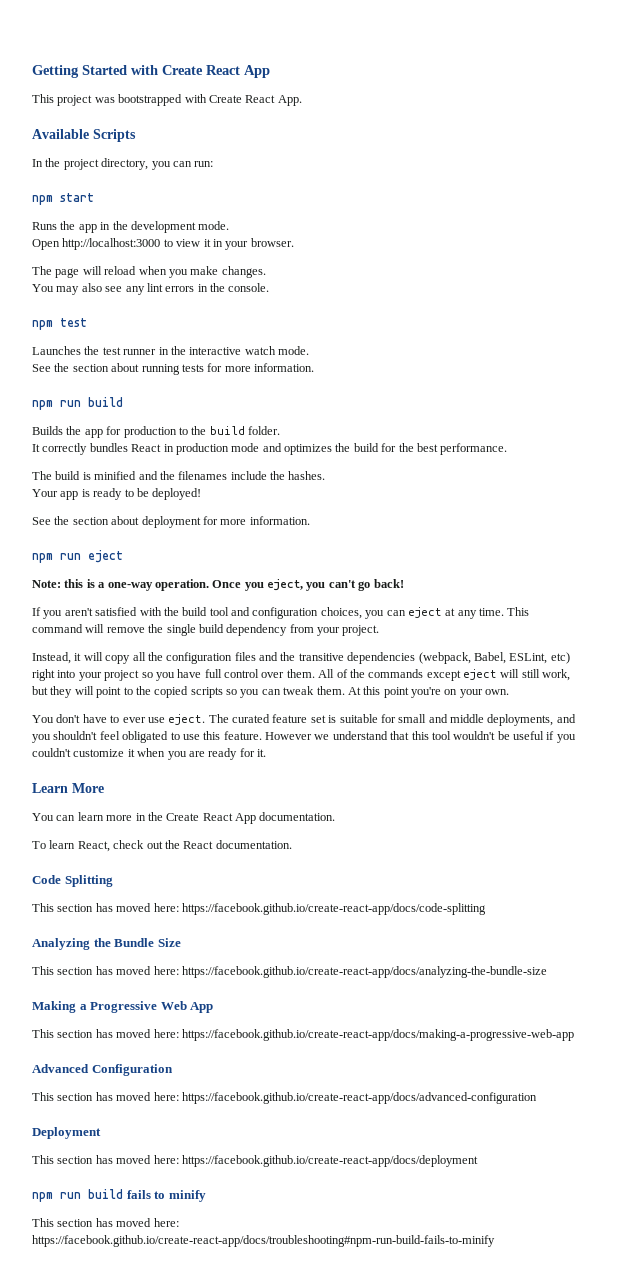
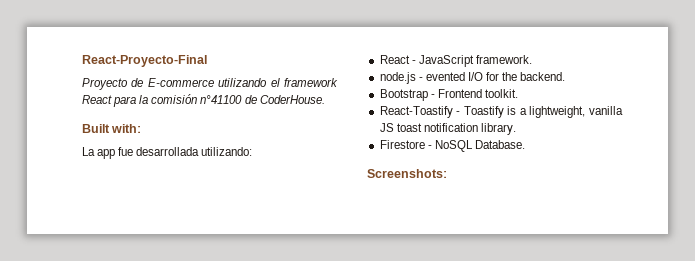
[32,65,270,78] [32,94,302,106] [32,129,136,142] [32,158,214,170] [32,193,94,205] [32,221,230,233] [32,238,294,250] [32,266,266,278] [32,283,270,295] [32,318,87,330] [32,346,309,355] [32,363,314,375] [32,397,123,410] [32,426,280,438] [32,443,508,455] [32,471,326,480] [32,488,202,500] [32,516,310,528] [32,550,123,563] [32,579,404,591] [32,607,530,619] [32,624,380,636] [32,652,570,664] [32,669,571,681] [32,686,510,698] [32,714,576,726] [32,731,576,743] [32,748,266,760] [32,783,104,793] [32,812,336,824] [32,840,292,852] [32,875,113,887] [32,903,486,915] [32,938,181,950] [32,966,547,978] [32,1001,214,1013] [32,1029,574,1041] [32,1064,173,1076] [32,1092,537,1104] [32,1127,101,1139] [32,1155,478,1167] [32,1189,206,1202] [32,1218,179,1227] [32,1235,495,1247] Getting Started with Create React App // This project was bootstrapped with Create React App. // Available Scripts // In the project directory, you can run: // npm start // Runs the app in the development mode. // Open http://localhost:3000 to view it in your browser. // The page will reload when you make changes. // You may also see any lint errors in the console. // npm test // Launches the test runner in the interactive watch mode. // See the section about running tests for more information. // npm run build // Builds the app for production to the build folder. // It correctly bundles React in production mode and optimizes the build for the best performance. // The build is minified and the filenames include the hashes. // Your app is ready to be deployed! // See the section about deployment for more information. // npm run eject // Note: this is a one-way operation. Once you eject, you can't go back! // If you aren't satisfied with the build tool and configuration choices, you can eject at any time. This command will remove the single build dependency from your project. // Instead, it will copy all the configuration files and the transitive dependencies (webpack, Babel, ESLint, etc) right into your project so you have full control over them. All of the commands except eject will still work, but they will point to the copied scripts so you can tweak them. At this point you're on your own. // You don't have to ever use eject. The curated feature set is suitable for small and middle deployments, and you shouldn't feel obligated to use this feature. However we understand that this tool wouldn't be useful if you couldn't customize it when you are ready for it. // Learn More // You can learn more in the Create React App documentation. // To learn React, check out the React documentation. // Code Splitting // This section has moved here: https://facebook.github.io/create-react-app/docs/code-splitting // Analyzing the Bundle Size // This section has moved here: https://facebook.github.io/create-react-app/docs/analyzing-the-bundle-size // Making a Progressive Web App // This section has moved here: https://facebook.github.io/create-react-app/docs/making-a-progressive-web-app // Advanced Configuration // This section has moved here: https://facebook.github.io/create-react-app/docs/advanced-configuration // Deployment // This section has moved here: https://facebook.github.io/create-react-app/docs/deployment // npm run build fails to minify // This section has moved here: https://facebook.github.io/create-react-app/docs/troubleshooting#npm-run-build-fails-to-minify -> [82,55,207,67] [82,78,338,90] [82,94,325,107] [82,124,142,133] [82,147,253,159] [379,55,532,67] [379,72,566,84] [379,89,518,101] [379,106,623,118] [379,123,516,135] [379,140,525,152] [367,169,447,178] React-Proyecto-Final // Proyecto de E-commerce utilizando el framework React para la comisión n°41100 de CoderHouse. // Built with: // La app fue desarrollada utilizando: // React - JavaScript framework. // node.js - evented I/O for the backend. // Bootstrap - Frontend toolkit. // React-Toastify - Toastify is a lightweight, vanilla JS toast notification library. // Firestore - NoSQL Database. // Screenshots:

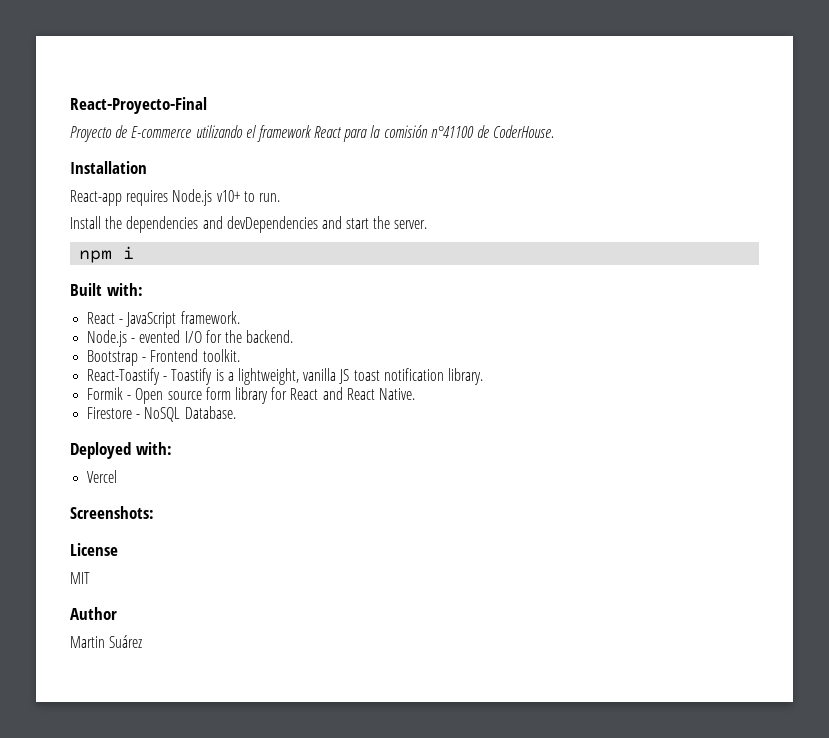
[82,124,142,133] [82,147,253,159] Built with: // La app fue desarrollada utilizando: -> [70,161,147,174] [70,189,280,206] [70,216,428,233] [79,246,135,263] [70,283,143,296] Installation // React-app requires Node.js v10+ to run. // Install the dependencies and devDependencies and start the server. // npm i // Built with:
[379,72,416,84] node.js -> [87,330,128,347] Node.js
[379,140,525,152] [367,169,447,178] Firestore - NoSQL Database. // Screenshots: -> [87,387,415,404] [87,406,236,422] [70,442,172,459] [87,470,118,483] [70,506,154,519] [70,543,118,556] [70,572,90,584] [70,607,117,620] [70,635,143,648] Formik - Open source form library for React and React Native. // Firestore - NoSQL Database. // Deployed with: // Vercel // Screenshots: // License // MIT // Author // Martin Suárez

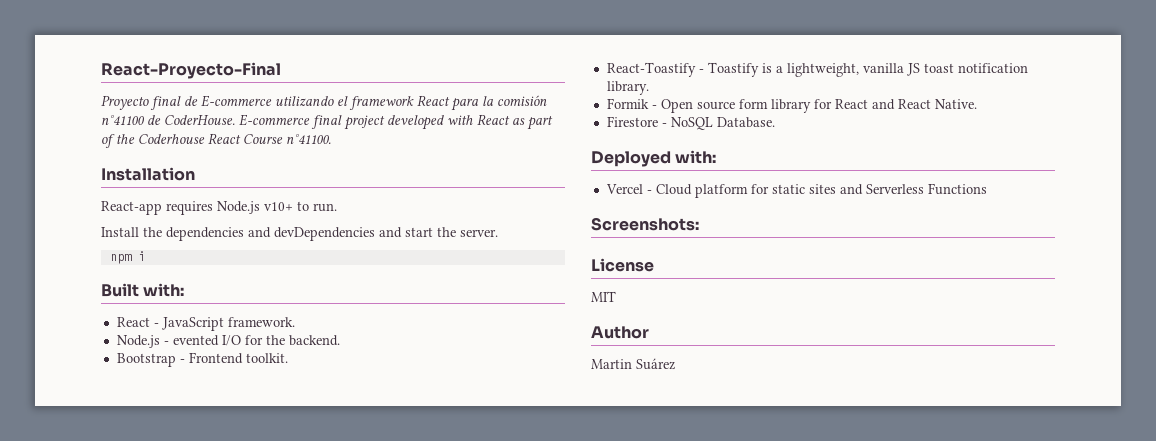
(112, 134) none -> [150,96,181,110] final
(555, 131) none -> [239,114,553,130] [101,133,331,148] E-commerce final project developed with React as part of the Coderhouse React Course n°41100.
(118, 476) none -> [646,183,987,198] - Cloud platform for static sites and Serverless Functions

